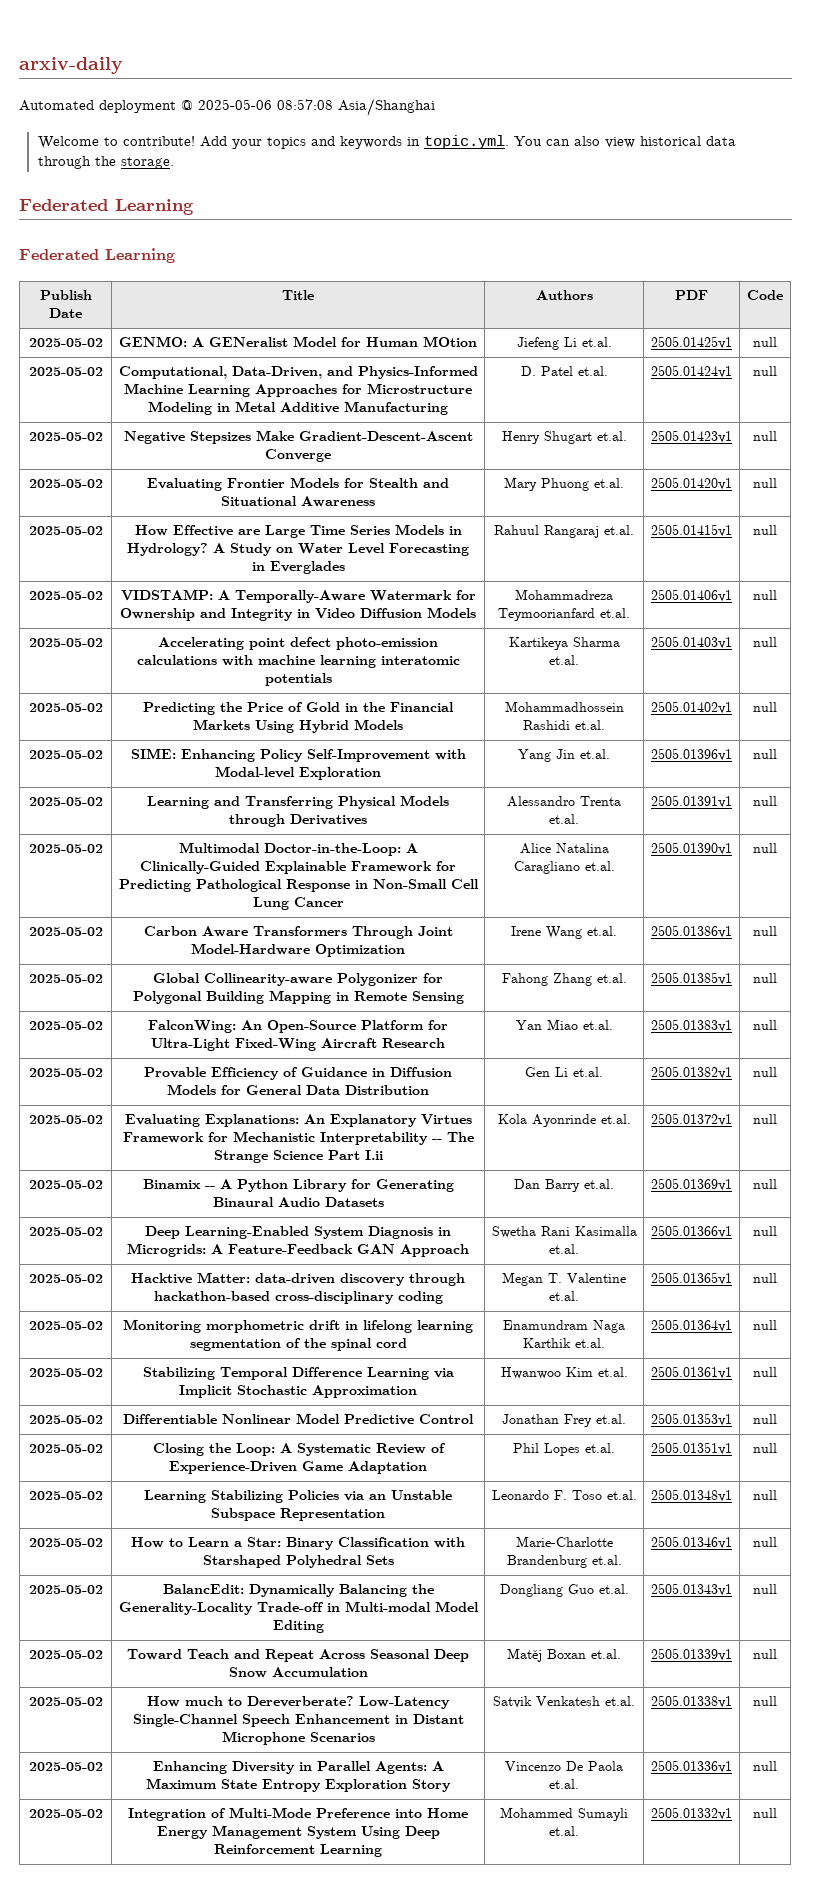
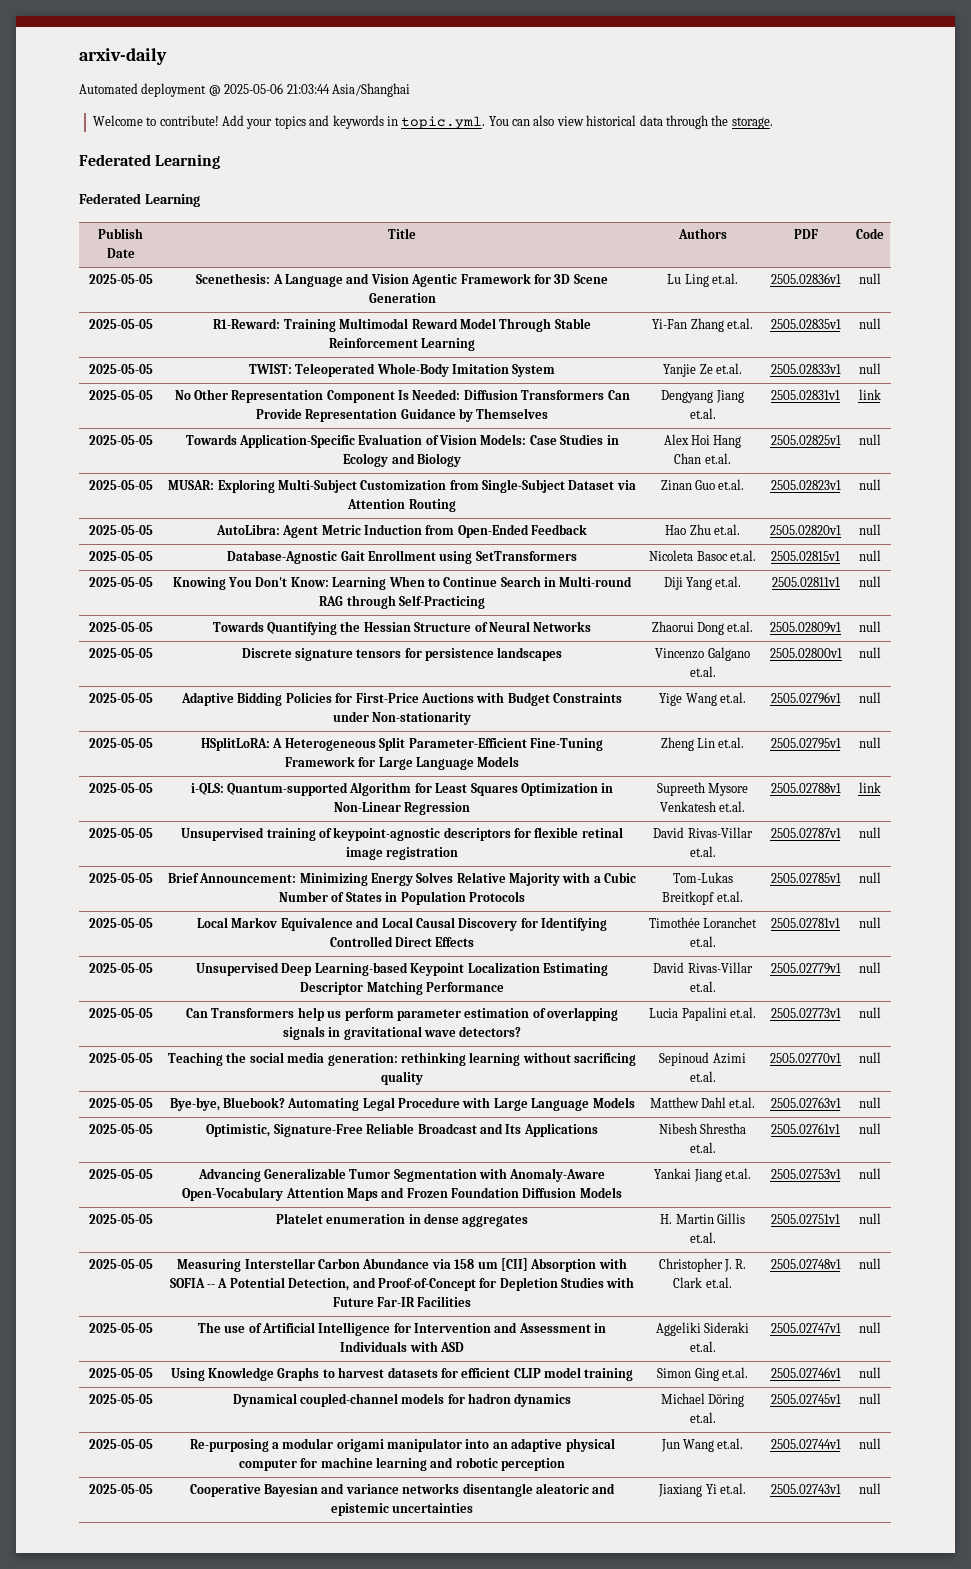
[277,99,333,110] 08:57:08 -> [286,84,330,94] 21:03:44
[28,338,103,347] [119,336,477,347] [516,337,612,350] [651,336,732,349] [753,337,777,347] [28,367,103,376] [118,366,478,379] [124,383,472,397] [148,401,448,415] [520,366,608,376] [651,365,732,378] [753,366,777,376] [28,432,103,441] [123,430,473,444] [265,449,331,462] [501,431,627,444] [651,430,732,443] [753,431,777,441] [28,479,103,488] [147,477,449,491] [221,496,375,507] [503,477,624,491] [651,477,732,490] [753,478,777,488] [28,526,103,535] [134,524,462,538] [127,543,469,556] [251,561,345,574] [493,525,634,538] [651,524,732,537] [753,525,777,535] [28,591,103,600] [120,589,476,603] [120,608,355,621] 2025-05-02 | GENMO: A GENeralist Model for Human MOtion | Jiefeng Li et.al. | 2505.01425v1 | null // 2025-05-02 | Computational, Data-Driven, and Physics-Informed Machine Learning Approaches for Microstructure Modeling in Metal Additive Manufacturing | D. Patel et.al. | 2505.01424v1 | null // 2025-05-02 | Negative Stepsizes Make Gradient-Descent-Ascent Converge | Henry Shugart et.al. | 2505.01423v1 | null // 2025-05-02 | Evaluating Frontier Models for Stealth and Situational Awareness | Mary Phuong et.al. | 2505.01420v1 | null // 2025-05-02 | How Effective are Large Time Series Models in Hydrology? A Study on Water Level Forecasting in Everglades | Rahuul Rangaraj et.al. | 2505.01415v1 | null // 2025-05-02 | VIDSTAMP: A Temporally-Aware Watermark for Ownership and Integrity in Video -> [88,274,153,284] [196,273,608,287] [368,293,436,303] [667,273,738,287] [770,273,841,284] [858,273,881,284] [88,319,153,329] [213,318,591,332] [328,338,476,351] [652,318,753,332] [770,319,841,329] [858,318,881,329] [88,364,153,374] [248,363,556,377] [663,363,742,377] [770,364,841,374] [858,363,881,374] [88,390,153,400] [174,389,630,403] [255,408,549,422] [661,390,744,403] [689,408,716,419] [771,390,840,400] [858,389,881,400] [88,435,153,445] [185,434,619,448] [343,453,461,467] [663,434,742,448] [674,453,731,464] [770,435,841,445] [858,434,881,445] [88,480,153,490] [168,479,636,493] [347,499,456,512] [660,479,745,490] [770,480,841,490] [858,479,881,490] [88,525,153,535] [215,524,588,538] [665,524,740,535] [770,525,841,535] [858,524,881,535] [88,551,153,561] [227,550,577,564] [649,550,756,561] [771,551,840,561] [858,550,881,561] [88,577,153,587] [172,576,633,590] [319,595,485,609] [663,576,742,590] [771,577,840,587] [858,576,881,587] [88,622,153,632] [212,621,592,635] [651,621,754,635] [770,622,841,633] [858,621,881,632] [88,648,153,658] [241,647,563,661] [655,647,750,661] [689,666,716,677] [769,648,842,658] [858,647,881,658] [88,693,153,703] [181,692,622,706] [332,711,472,725] [659,692,746,706] [770,692,841,704] [858,692,881,703] [88,738,153,748] [201,737,603,751] [284,756,520,770] [660,737,745,751] [770,738,841,749] [858,737,881,748] [88,783,153,793] [190,782,614,796] [333,802,471,815] [656,782,749,796] [659,801,746,812] [770,783,841,793] [858,782,881,793] [88,828,153,838] [181,827,623,841] [345,847,459,860] [653,827,753,838] [689,846,716,857] [770,828,841,838] [858,827,881,838] [88,873,153,883] [167,872,637,886] [279,891,525,905] [672,872,733,883] [662,891,743,905] [770,873,841,883] [858,872,881,883] [88,918,153,928] [197,917,607,931] [329,936,475,947] [648,917,758,928] [689,936,716,947] [771,918,840,928] [858,917,881,928] [88,963,153,973] [196,962,608,976] [300,981,504,995] [653,962,753,973] [689,981,716,992] [770,963,841,974] [858,962,881,973] [88,1008,153,1018] [186,1007,618,1021] [282,1026,522,1040] [649,1007,756,1021] [770,1008,841,1018] [858,1007,881,1018] [88,1053,153,1063] [168,1052,636,1066] [381,1071,423,1085] [659,1052,746,1066] [689,1071,716,1082] [770,1053,841,1063] [858,1052,881,1063] [88,1098,153,1108] [169,1097,635,1111] [649,1097,756,1108] [770,1097,841,1108] [858,1097,881,1108] [88,1124,153,1134] [206,1123,598,1137] [658,1123,747,1134] [689,1142,716,1153] [771,1123,840,1134] [858,1123,881,1134] [88,1169,153,1179] [197,1168,606,1182] [182,1187,520,1201] 2025-05-05 | Scenethesis: A Language and Vision Agentic Framework for 3D Scene Generation | Lu Ling et.al. | 2505.02836v1 | null // 2025-05-05 | R1-Reward: Training Multimodal Reward Model Through Stable Reinforcement Learning | Yi-Fan Zhang et.al. | 2505.02835v1 | null // 2025-05-05 | TWIST: Teleoperated Whole-Body Imitation System | Yanjie Ze et.al. | 2505.02833v1 | null // 2025-05-05 | No Other Representation Component Is Needed: Diffusion Transformers Can Provide Representation Guidance by Themselves | Dengyang Jiang et.al. | 2505.02831v1 | link // 2025-05-05 | Towards Application-Specific Evaluation of Vision Models: Case Studies in Ecology and Biology | Alex Hoi Hang Chan et.al. | 2505.02825v1 | null // 2025-05-05 | MUSAR: Exploring Multi-Subject Customization from Single-Subject Dataset via Attention Routing | Zinan Guo et.al. | 2505.02823v1 | null // 2025-05-05 | AutoLibra: Agent Metric Induction from Open-Ended Feedback | Hao Zhu et.al. | 2505.02820v1 | null // 2025-05-05 | Database-Agnostic Gait Enrollment using SetTransformers | Nicoleta Basoc et.al. | 2505.02815v1 | null // 2025-05-05 | Knowing You Don't Know: Learning When to Continue Search in Multi-round RAG through Self-Practicing | Diji Yang et.al. | 2505.02811v1 | null // 2025-05-05 | Towards Quantifying the Hessian Structure of Neural Networks | Zhaorui Dong et.al. | 2505.02809v1 | null // 2025-05-05 | Discrete signature tensors for persistence landscapes | Vincenzo Galgano et.al. | 2505.02800v1 | null // 2025-05-05 | Adaptive Bidding Policies for First-Price Auctions with Budget Constraints under Non-stationarity | Yige Wang et.al. | 2505.02796v1 | null // 2025-05-05 | HSplitLoRA: A Heterogeneous Split Parameter-Efficient Fine-Tuning Framework for Large Language Models | Zheng Lin et.al. | 2505.02795v1 | null // 2025-05-05 | i-QLS: Quantum-supported Algorithm for Least Squares Optimization in Non-Linear Regression | Supreeth Mysore Venkatesh et.al. | 2505.02788v1 | link // 2025-05-05 | Unsupervised training of keypoint-agnostic descriptors for flexible retinal image registration | David Rivas-Villar et.al. | 2505.02787v1 | null // 2025-05-05 | Brief Announcement: Minimizing Energy Solves Relative Majority with a Cubic Number of States in Population Protocols | Tom-Lukas Breitkopf et.al. | 2505.02785v1 | null // 2025-05-05 | Local Markov Equivalence and Local Causal Discovery for Identifying Controlled Direct Effects | Timothée Loranchet et.al. | 2505.02781v1 | null // 2025-05-05 | Unsupervised Deep Learning-based Keypoint Localization Estimating Descriptor Matching Performance | David Rivas-Villar et.al. | 2505.02779v1 | null // 2025-05-05 | Can Transformers help us perform parameter estimation of overlapping signals in gravitational wave detectors? | Lucia Papalini et.al. | 2505.02773v1 | null // 2025-05-05 | Teaching the social media generation: rethinking learning without sacrificing quality | Sepinoud Azimi et.al. | 2505.02770v1 | null // 2025-05-05 | Bye-bye, Bluebook? Automating Legal Procedure with Large Language Models | Matthew Dahl et.al. | 2505.02763v1 | null // 2025-05-05 | Optimistic, Signature-Free Reliable Broadcast and Its Applications | Nibesh Shrestha et.al. | 2505.02761v1 | null // 2025-05-05 | Advancing Generalizable Tumor Segmentation with Anomaly-Aware Open-Vocabulary Attention Maps and Frozen Foundation
[515,589,613,600] [497,608,630,621] [651,589,732,602] [753,590,777,600] [28,638,103,647] [158,637,438,650] [136,655,460,668] [264,673,332,686] [508,637,620,650] [549,655,579,665] [651,636,732,649] [753,637,777,647] [28,703,103,712] [143,702,454,715] [193,719,403,733] [504,701,624,712] [523,720,605,730] [651,701,732,714] [753,702,777,712] [28,750,103,759] [130,748,466,762] [215,766,381,780] [518,749,610,762] [651,748,732,761] [753,749,777,759] [28,797,103,806] [147,795,449,809] [229,814,367,827] [506,796,621,807] [549,814,579,824] [651,795,732,808] [753,796,777,806] [28,844,103,853] [178,842,418,856] [140,861,456,874] [118,879,479,892] [252,897,344,910] [519,843,609,854] [513,861,615,874] [651,842,732,855] [753,843,777,853] [28,927,103,936] [143,926,453,939] [191,943,405,957] [510,926,617,939] [651,925,732,938] [753,926,777,936] [28,974,103,983] [153,973,443,986] [132,990,464,1004] [501,973,627,986] [651,972,732,985] [753,973,777,983] [28,1021,103,1030] [148,1020,448,1033] [151,1038,445,1051] [515,1019,613,1030] [651,1019,732,1032] [753,1020,777,1030] [28,1068,103,1077] [144,1067,452,1080] [167,1084,429,1095] [525,1067,603,1077] [651,1066,732,1079] [753,1067,777,1077] [28,1115,103,1124] [124,1114,472,1127] [122,1131,474,1145] [213,1150,383,1163] [497,1114,631,1127] [651,1113,732,1126] [753,1114,777,1124] [28,1180,103,1189] [142,1179,454,1192] [212,1197,384,1207] [514,1179,614,1192] [651,1178,732,1191] [753,1179,777,1189] [28,1227,103,1236] [145,1226,451,1239] [127,1243,469,1257] [491,1226,637,1238] [549,1244,579,1254] [651,1225,732,1238] [753,1226,777,1236] [28,1274,103,1283] [131,1272,465,1286] [153,1291,443,1304] [501,1272,626,1286] [549,1291,579,1301] [651,1272,732,1285] [753,1273,777,1283] [28,1321,103,1330] [123,1319,473,1333] [189,1338,407,1351] [502,1320,625,1333] [523,1338,605,1348] [651,1319,732,1332] [753,1320,777,1330] [28,1368,103,1377] [142,1367,454,1380] [179,1385,417,1398] [500,1367,628,1379] [651,1366,732,1379] [753,1367,777,1377] [28,1415,103,1424] [123,1413,474,1425] [501,1414,626,1427] [651,1413,732,1426] [753,1414,777,1424] [28,1444,103,1453] [152,1443,446,1456] [169,1461,427,1474] [513,1443,615,1456] [651,1442,732,1455] [753,1443,777,1453] [28,1491,103,1500] [144,1490,452,1503] [211,1508,385,1521] [491,1490,637,1500] [651,1489,732,1502] [753,1490,777,1500] [28,1538,103,1547] [131,1537,465,1550] [202,1555,394,1568] [515,1536,613,1547] [506,1555,622,1568] [651,1536,732,1549] [753,1537,777,1547] [28,1585,103,1594] [162,1584,434,1597] [118,1601,479,1615] [272,1620,324,1633] [499,1584,629,1597] [651,1583,732,1596] [753,1584,777,1594] [28,1650,103,1659] [127,1649,469,1662] [228,1667,368,1678] [506,1648,621,1662] [651,1648,732,1661] [753,1649,777,1659] [28,1697,103,1706] [147,1696,450,1709] [132,1714,464,1727] [221,1731,375,1745] [492,1696,635,1708] [651,1695,732,1708] [753,1696,777,1706] [28,1762,103,1771] [152,1761,444,1774] [146,1778,451,1792] [504,1761,623,1771] [549,1779,579,1789] [651,1760,732,1773] [753,1761,777,1771] [28,1809,103,1818] [128,1807,468,1821] [156,1825,440,1839] [214,1844,382,1857] [499,1807,628,1821] [549,1826,579,1836] [651,1807,732,1820] [753,1808,777,1818] Mohammadreza Teymoorianfard et.al. | 2505.01406v1 | null // 2025-05-02 | Accelerating point defect photo-emission calculations with machine learning interatomic potentials | Kartikeya Sharma et.al. | 2505.01403v1 | null // 2025-05-02 | Predicting the Price of Gold in the Financial Markets Using Hybrid Models | Mohammadhossein Rashidi et.al. | 2505.01402v1 | null // 2025-05-02 | SIME: Enhancing Policy Self-Improvement with Modal-level Exploration | Yang Jin et.al. | 2505.01396v1 | null // 2025-05-02 | Learning and Transferring Physical Models through Derivatives | Alessandro Trenta et.al. | 2505.01391v1 | null // 2025-05-02 | Multimodal Doctor-in-the-Loop: A Clinically-Guided Explainable Framework for Predicting Pathological Response in Non-Small Cell Lung Cancer | Alice Natalina Caragliano et.al. | 2505.01390v1 | null // 2025-05-02 | Carbon Aware Transformers Through Joint Model-Hardware Optimization | Irene Wang et.al. | 2505.01386v1 | null // 2025-05-02 | Global Collinearity-aware Polygonizer for Polygonal Building Mapping in Remote Sensing | Fahong Zhang et.al. | 2505.01385v1 | null // 2025-05-02 | FalconWing: An Open-Source Platform for Ultra-Light Fixed-Wing Aircraft Research | Yan Miao et.al. | 2505.01383v1 | null // 2025-05-02 | Provable Efficiency of Guidance in Diffusion Models for General Data Distribution | Gen Li et.al. | 2505.01382v1 | null // 2025-05-02 | Evaluating Explanations: An Explanatory Virtues Framework for Mechanistic Interpretability -- The Strange Science Part I.ii | Kola Ayonrinde et.al. | 2505.01372v1 | null // 2025-05-02 | Binamix -- A Python Library for Generating Binaural Audio Datasets | Dan Barry et.al. | 2505.01369v1 | null // 2025-05-02 | Deep Learning-Enabled System Diagnosis in Microgrids: A Feature-Feedback GAN Approach | Swetha Rani Kasimalla et.al. | 2505.01366v1 | null // 2025-05-02 | Hacktive Matter: data-driven discovery through hackathon-based cross-disciplinary coding | Megan T. Valentine et.al. | 2505.01365v1 | null // 2025-05-02 | Monitoring morphometric drift in lifelong learning segmentation of the spinal cord | Enamundram Naga Karthik et.al. | 2505.01364v1 | null // 2025-05-02 | Stabilizing Temporal Difference Learning via Implicit Stochastic Approximation | Hwanwoo Kim et.al. | 2505.01361v1 | null // 2025-05-02 | Differentiable Nonlinear Model Predictive Control | Jonathan Frey et.al. | 2505.01353v1 | null // 2025-05-02 | Closing the Loop: A Systematic Review of Experience-Driven Game Adaptation | Phil Lopes et.al. | 2505.01351v1 | null // 2025-05-02 | Learning Stabilizing Policies via an Unstable Subspace Representation | Leonardo F. Toso et.al. | 2505.01348v1 | null // 2025-05-02 | How to Learn a Star: Binary Classification with Starshaped Polyhedral Sets | Marie-Charlotte Brandenburg et.al. | 2505.01346v1 | null // 2025-05-02 | BalancEdit: Dynamically Balancing the Generality-Locality Trade-off in Multi-modal Model Editing | Dongliang Guo et.al. | 2505.01343v1 | null // 2025-05-02 | Toward Teach and Repeat Across Seasonal Deep Snow Accumulation | Matěj Boxan et.al. | 2505.01339v1 | null // 2025-05-02 | How much to Dereverberate? Low-Latency Single-Channel Speech Enhancement in Distant Microphone Scenarios | Satvik Venkatesh et.al. | 2505.01338v1 | null // 2025-05-02 | Enhancing Diversity in Parallel Agents: A Maximum State Entropy Exploration Story | Vincenzo De Paola et.al. | 2505.01336v1 | null // 2025-05-02 | Integration of Multi-Mode Preference into Home Energy Management System Using Deep Reinforcement Learning | Mohammed Sumayli et.al. | 2505.01332v1 | null -> [654,1168,751,1182] [770,1169,841,1179] [858,1168,881,1179] [88,1214,153,1224] [275,1213,529,1227] [660,1213,745,1224] [689,1232,716,1243] [771,1214,840,1224] [858,1213,881,1224] [88,1259,153,1269] [177,1258,627,1272] [169,1277,635,1291] [332,1296,472,1307] [658,1258,747,1272] [673,1277,732,1288] [770,1259,841,1269] [858,1258,881,1269] [88,1323,153,1333] [197,1322,607,1336] [340,1341,464,1352] [655,1322,750,1336] [689,1341,716,1352] [770,1323,841,1333] [858,1322,881,1333] [88,1368,153,1378] [170,1367,634,1381] [657,1367,748,1381] [770,1367,841,1378] [858,1367,881,1378] [88,1394,153,1404] [232,1393,572,1407] [660,1393,745,1407] [689,1412,716,1423] [770,1394,841,1404] [858,1393,881,1404] [88,1439,153,1449] [189,1438,615,1452] [238,1457,566,1471] [660,1438,744,1452] [770,1439,841,1449] [858,1438,881,1449] [88,1484,153,1494] [189,1483,616,1497] [330,1503,474,1516] [658,1483,746,1497] [770,1484,841,1494] [858,1483,881,1494] Yankai Jiang et.al. | 2505.02753v1 | null // 2025-05-05 | Platelet enumeration in dense aggregates | H. Martin Gillis et.al. | 2505.02751v1 | null // 2025-05-05 | Measuring Interstellar Carbon Abundance via 158 um [CII] Absorption with SOFIA -- A Potential Detection, and Proof-of-Concept for Depletion Studies with Future Far-IR Facilities | Christopher J. R. Clark et.al. | 2505.02748v1 | null // 2025-05-05 | The use of Artificial Intelligence for Intervention and Assessment in Individuals with ASD | Aggeliki Sideraki et.al. | 2505.02747v1 | null // 2025-05-05 | Using Knowledge Graphs to harvest datasets for efficient CLIP model training | Simon Ging et.al. | 2505.02746v1 | null // 2025-05-05 | Dynamical coupled-channel models for hadron dynamics | Michael Döring et.al. | 2505.02745v1 | null // 2025-05-05 | Re-purposing a modular origami manipulator into an adaptive physical computer for machine learning and robotic perception | Jun Wang et.al. | 2505.02744v1 | null // 2025-05-05 | Cooperative Bayesian and variance networks disentangle aleatoric and epistemic uncertainties | Jiaxiang Yi et.al. | 2505.02743v1 | null

